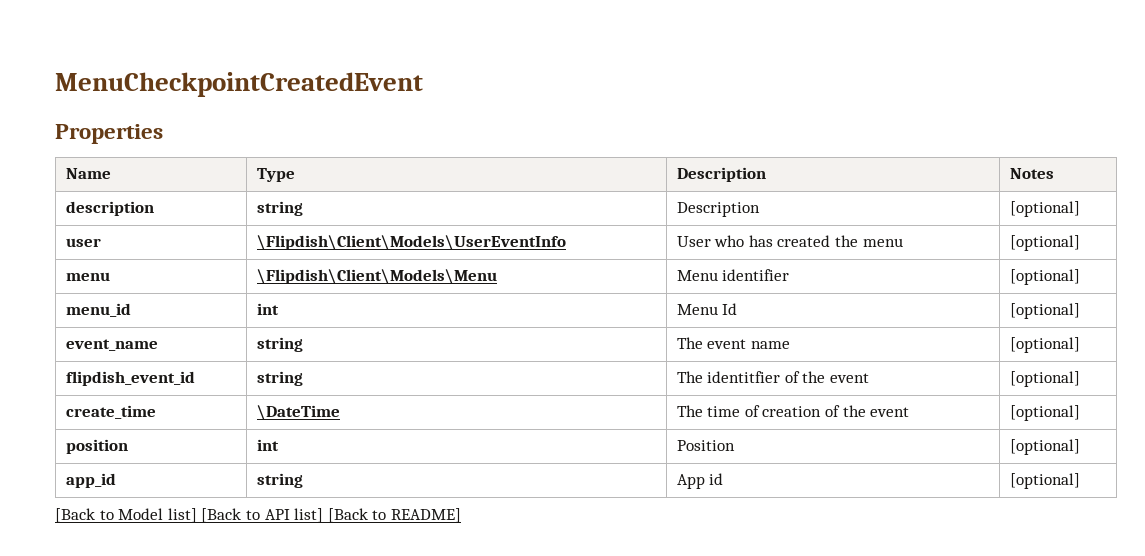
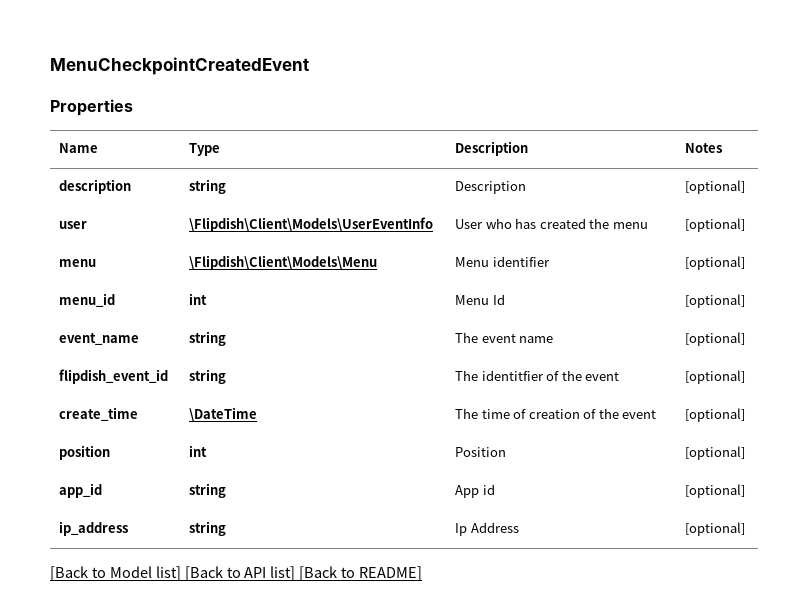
(1080, 481) none -> [59,521,129,536] [189,521,227,536] [455,522,519,536] [685,522,746,536] // ip_address | string | Ip Address | [optional]

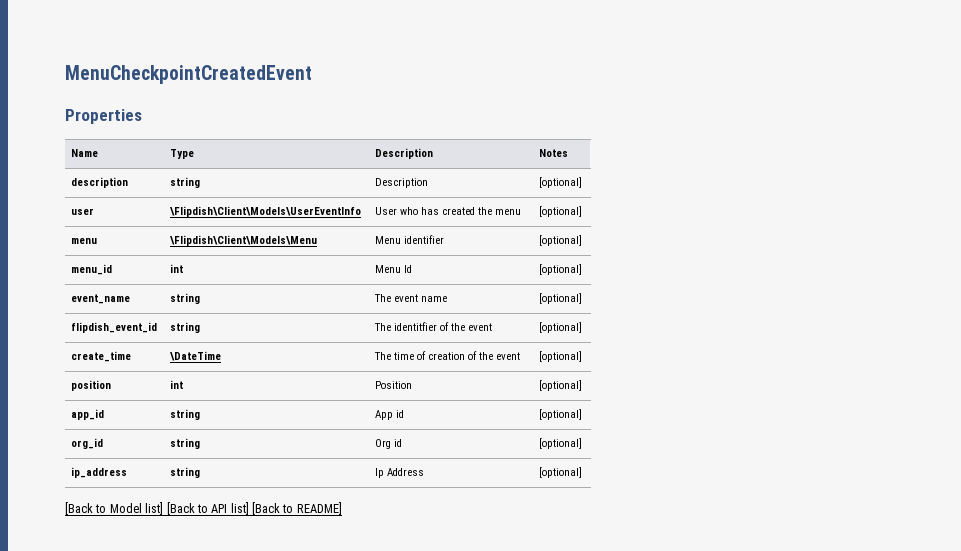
(746, 491) none -> [71,438,104,449] [170,438,201,449] [375,439,403,449] [539,438,583,449] // org_id | string | Org id | [optional]

